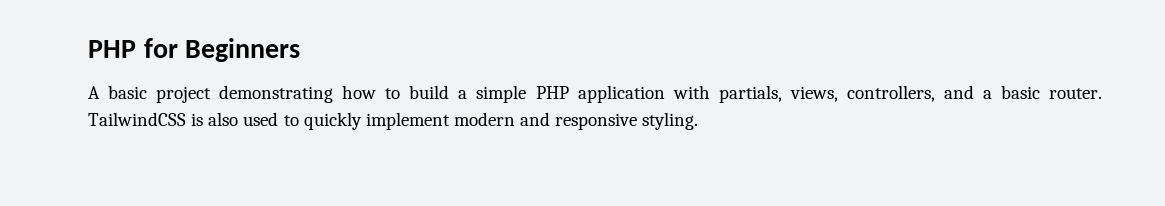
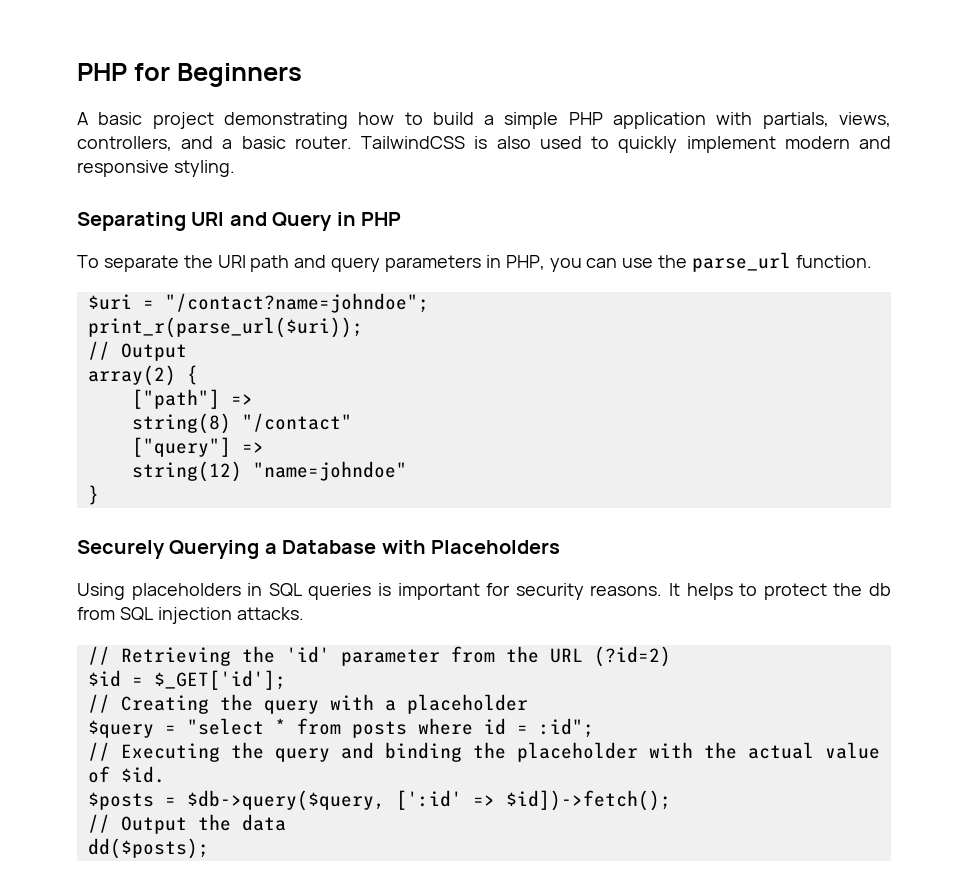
(699, 121) none -> [77,212,401,231] [77,252,872,272] [87,293,429,313] [87,317,363,338] [87,341,187,361] [87,365,198,386] [131,389,253,409] [131,413,352,434] [131,437,264,457] [131,461,407,482] [87,485,99,505] [77,540,560,559] [77,583,892,600] [77,607,304,624] [87,646,671,667] [87,670,286,690] [87,694,528,714] [87,718,594,738] [87,742,880,762] [87,766,165,783] [87,790,671,811] [87,814,286,834] [87,838,209,859] // Separating URI and Query in PHP // To separate the URI path and query parameters in PHP, you can use the parse_url function. // $uri = "/contact?name=johndoe"; // print_r(parse_url($uri)); // // Output // array(2) { // ["path"] => // string(8) "/contact" // ["query"] => // string(12) "name=johndoe" // } // Securely Querying a Database with Placeholders // Using placeholders in SQL queries is important for security reasons. It helps to protect the db from SQL injection attacks. // // Retrieving the 'id' parameter from the URL (?id=2) // $id = $_GET['id']; // // Creating the query with a placeholder // $query = "select * from posts where id = :id"; // // Executing the query and binding the placeholder with the actual value of $id. // $posts = $db->query($query, [':id' => $id])->fetch(); // // Output the data // dd($posts);

